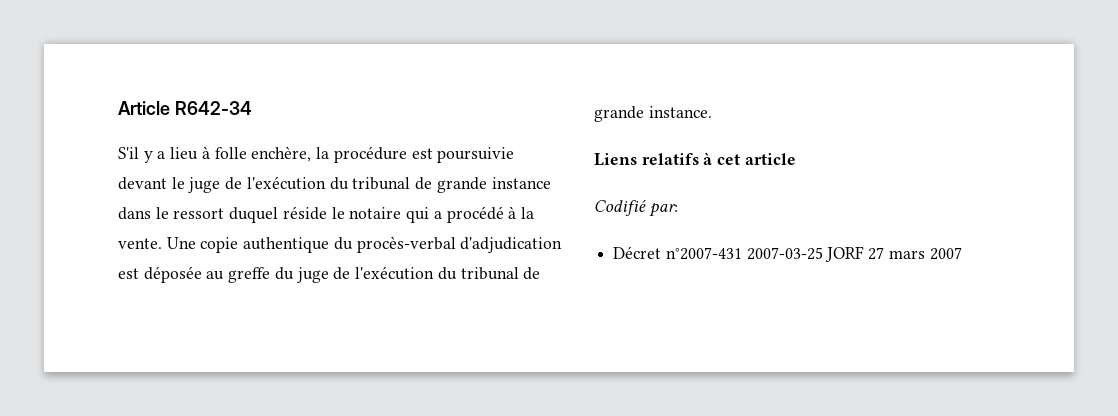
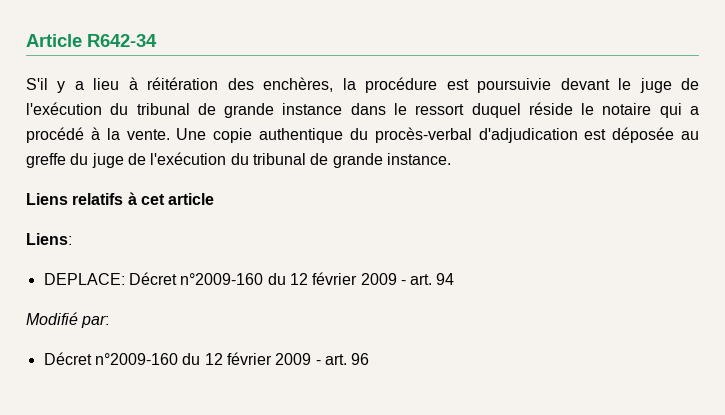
[214,146,312,162] folle enchère, -> [147,77,334,92] réitération des enchères,
[594,200,678,217] [613,246,962,262] Codifié par: // Décret n°2007-431 2007-03-25 JORF 27 mars 2007 -> [26,233,72,245] [43,272,455,285] [26,312,110,328] [43,352,370,365] Liens: // DEPLACE: Décret n°2009-160 du 12 février 2009 - art. 94 // Modifié par: // Décret n°2009-160 du 12 février 2009 - art. 96

